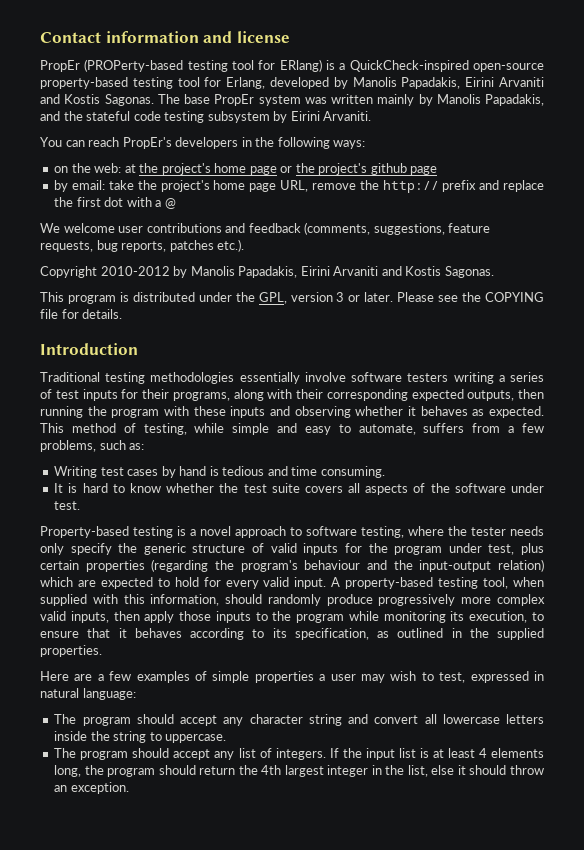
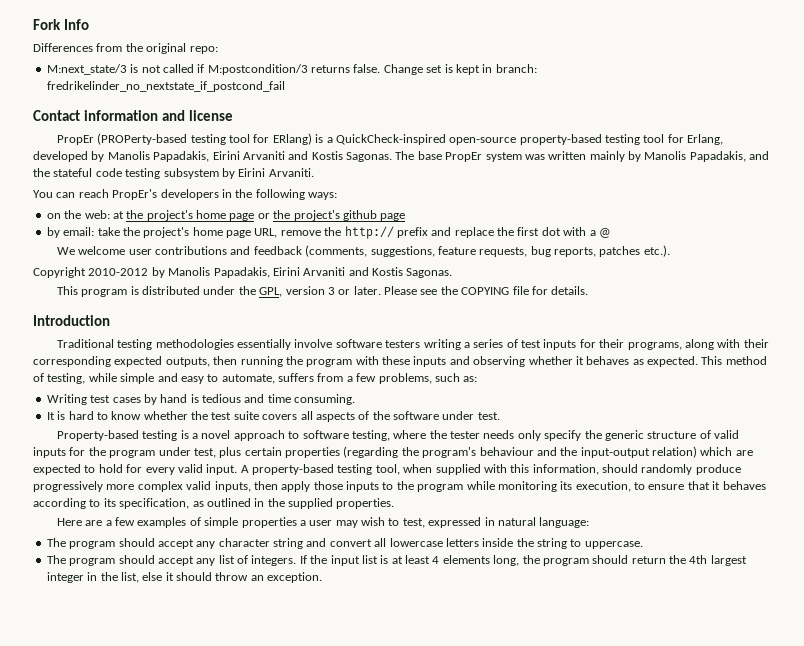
(40, 37) none -> [33,19,89,30] [33,43,218,54] [46,64,537,75] [46,81,285,92] Fork Info // Differences from the original repo: // M:next_state/3 is not called if M:postcondition/3 returns false. Change set is kept in branch: fredrikelinder_no_nextstate_if_postcond_fail //

